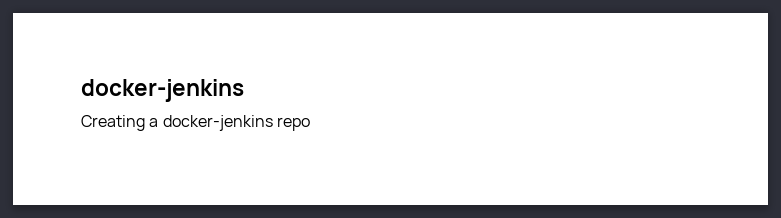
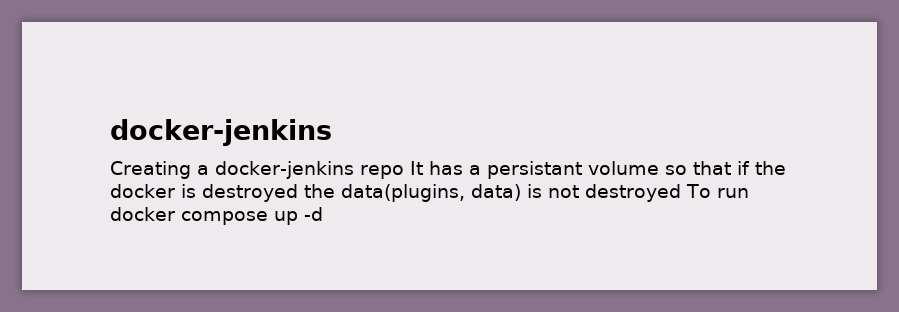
(310, 124) none -> [409,161,786,179] [110,184,749,202] [110,207,323,225] It has a persistant volume so that if the docker is destroyed the data(plugins, data) is not destroyed To run docker compose up -d

